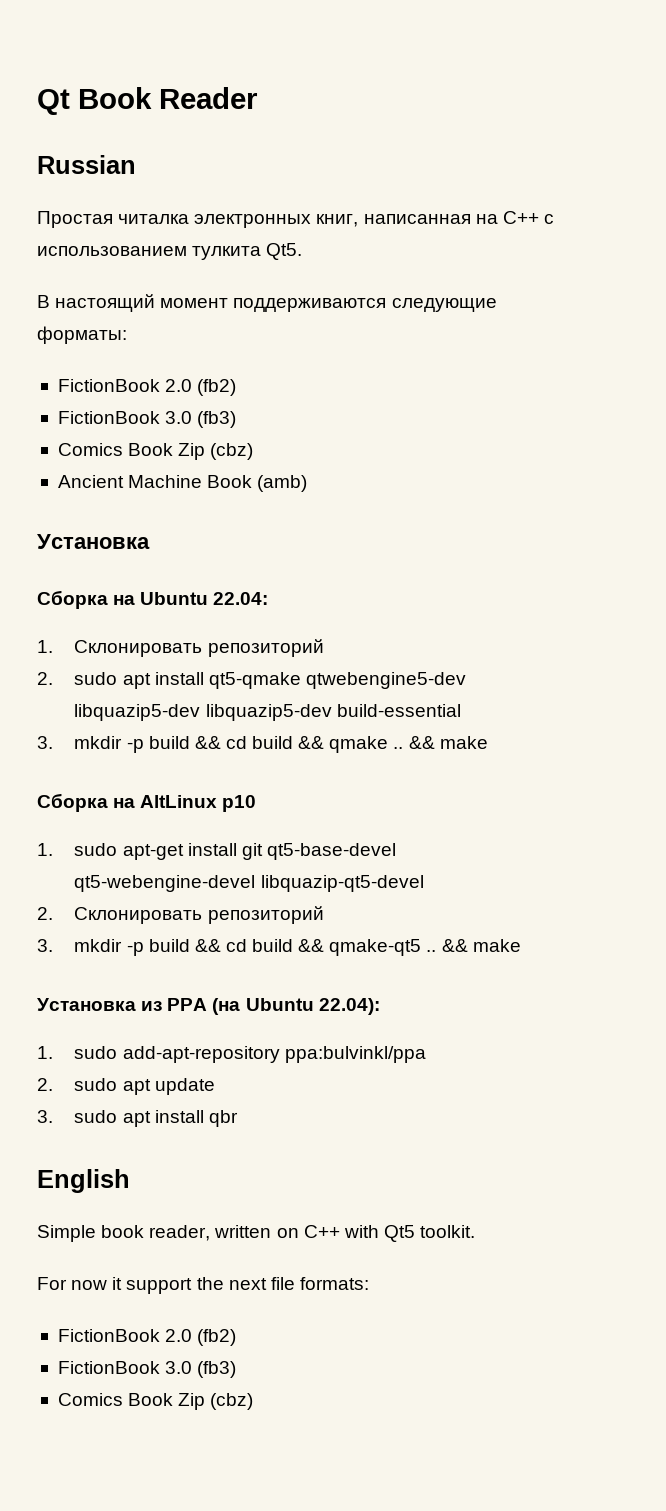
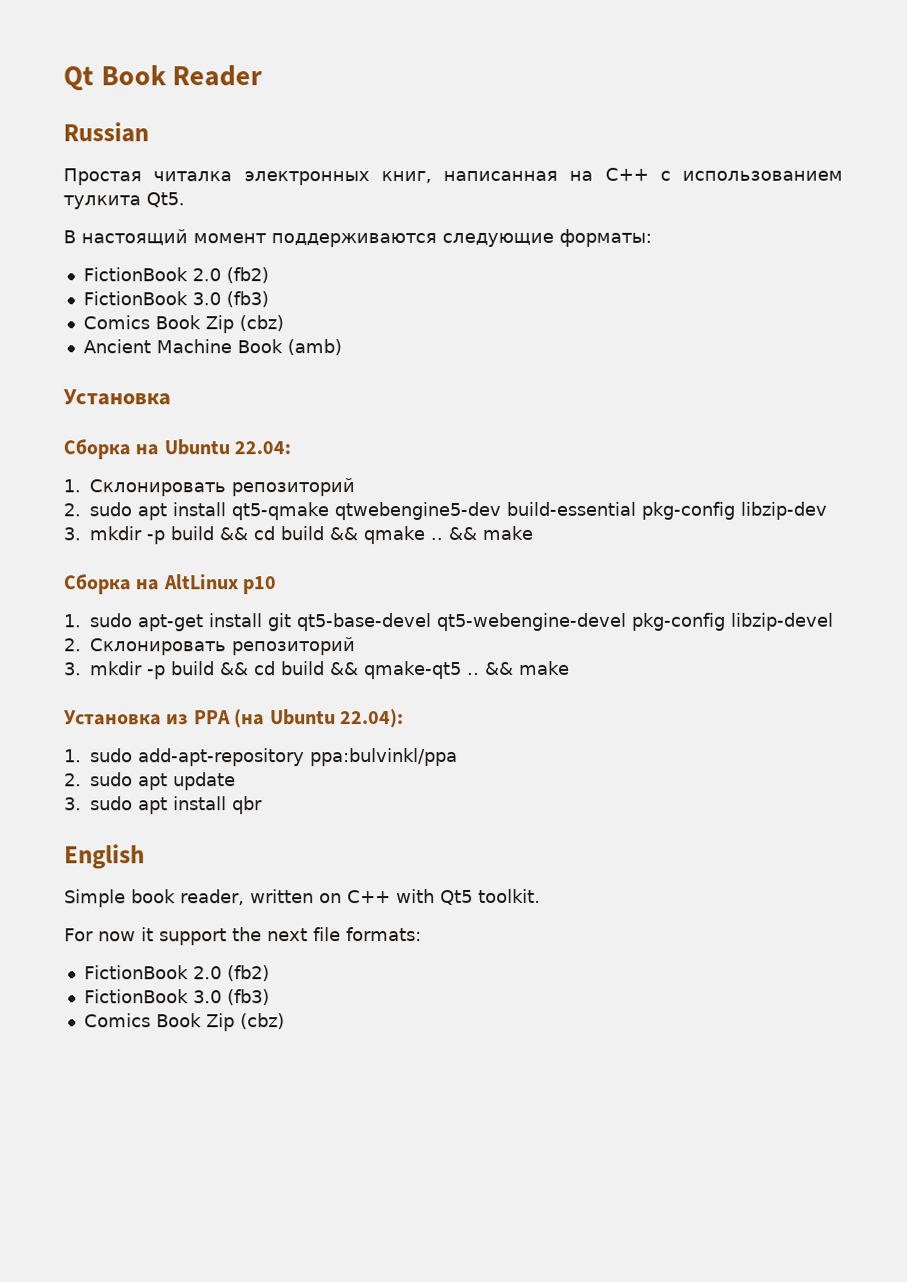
[74,704,332,721] libquazip5-dev libquazip5-dev -> (501, 511) none
(461, 710) none -> [641,501,827,520] pkg-config libzip-dev
[260,875,424,892] libquazip-qt5-devel -> [631,612,833,631] pkg-config libzip-devel

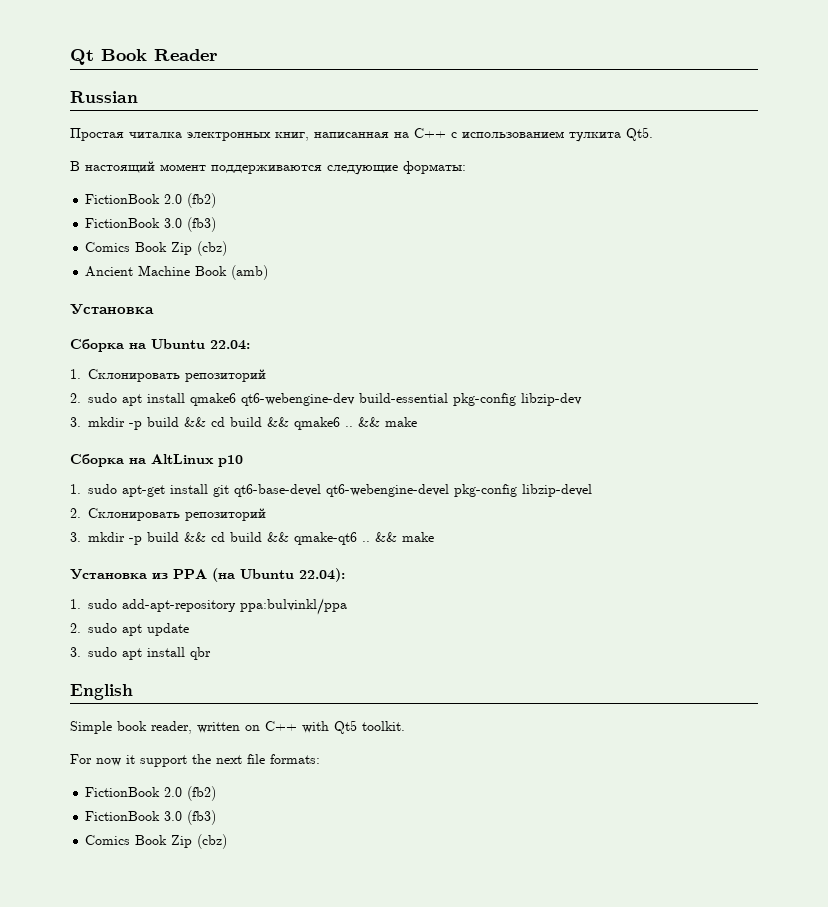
[231,501,501,521] qt5-qmake qtwebengine5-dev -> [190,393,355,406] qmake6 qt6-webengine-dev
[363,526,425,545] qmake -> [294,417,340,430] qmake6
[296,612,626,632] qt5-base-devel qt5-webengine-devel -> [234,484,449,497] qt6-base-devel qt6-webengine-devel
[364,660,462,680] qmake-qt5 -> [294,532,357,545] qmake-qt6

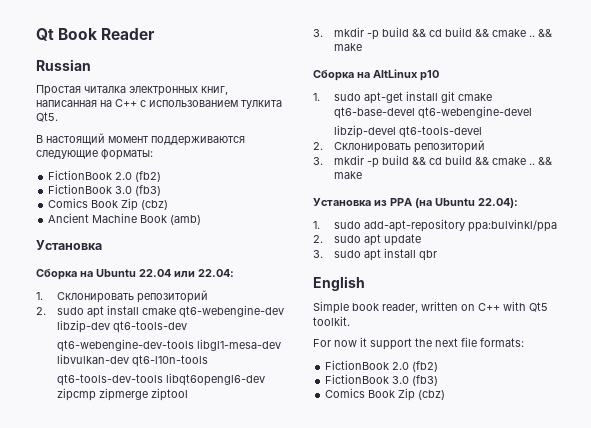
(205, 344) none -> [139,269,195,277] 22.04 или
[190,393,582,406] [70,417,340,430] qmake6 qt6-webengine-dev build-essential pkg-config libzip-dev // 3. mkdir -p build && cd build && qmake6 -> [142,305,285,318] [57,320,188,333] [57,339,282,352] [57,354,209,367] [57,373,266,386] [57,388,189,401] [313,27,527,40] cmake qt6-webengine-dev libzip-dev qt6-tools-dev // qt6-webengine-dev-tools libgl1-mesa-dev libvulkan-dev qt6-l10n-tools // qt6-tools-dev-tools libqt6opengl6-dev zipcmp zipmerge ziptool // 3. mkdir -p build && cd build && cmake
(229, 491) none -> [458,93,493,101] cmake
[454,484,517,497] pkg-config -> (533, 112) //
(592, 490) none -> [399,126,483,138] qt6-tools-devel
[294,532,357,545] qmake-qt6 -> [492,157,527,165] cmake

